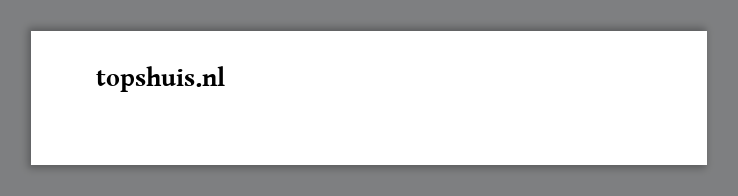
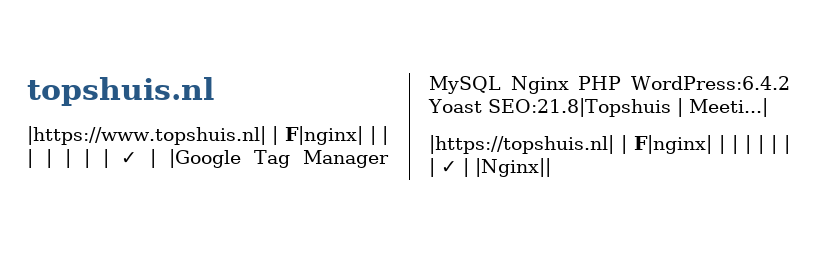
(225, 79) none -> [27,126,388,145] [27,149,389,168] [429,76,791,94] [428,98,768,117] [429,135,790,154] [429,158,551,177] // |https://www.topshuis.nl| | F|nginx| | | | | | | | ✓ | |Google Tag Manager MySQL Nginx PHP WordPress:6.4.2 Yoast SEO:21.8|Topshuis | Meeti...| // |https://topshuis.nl| | F|nginx| | | | | | | | ✓ | |Nginx||

